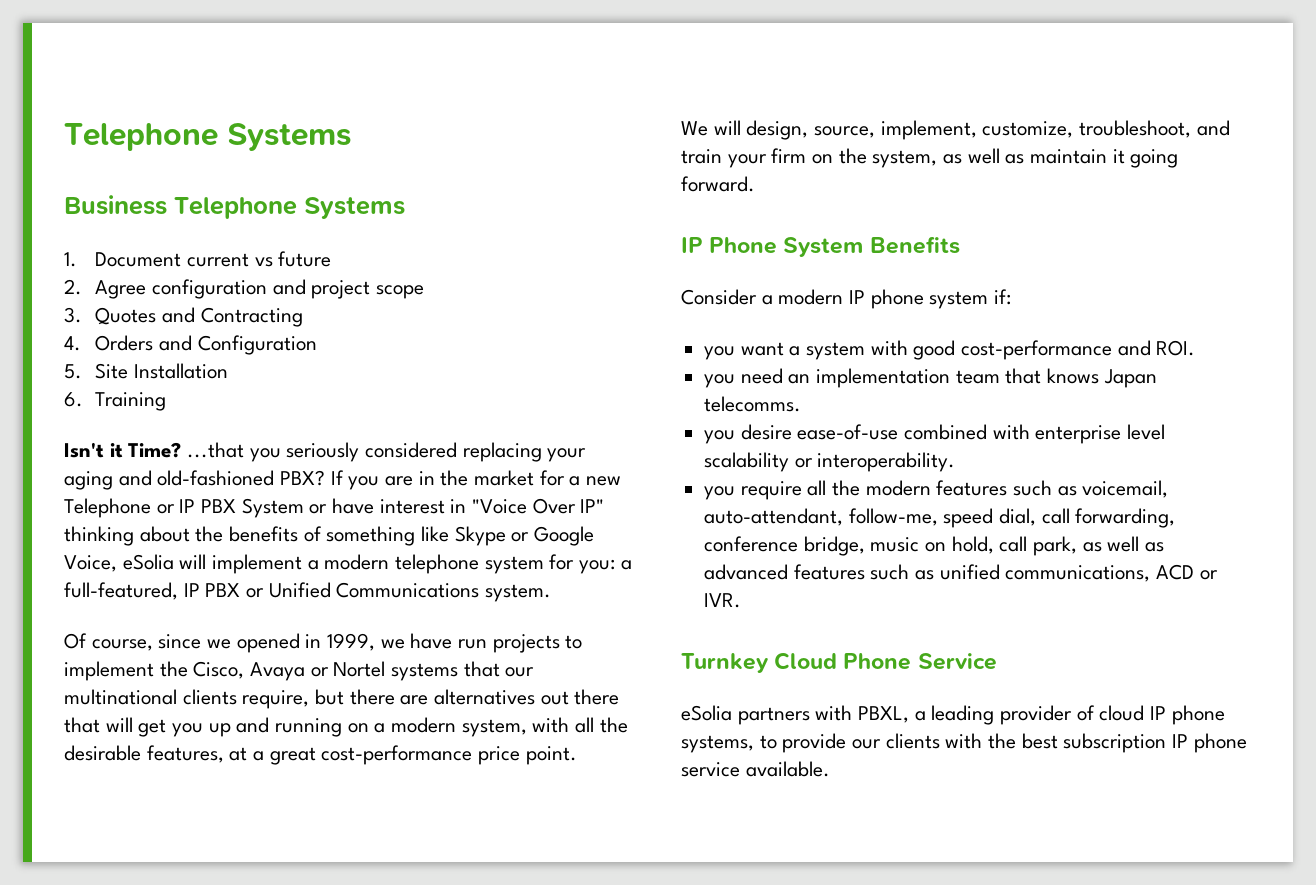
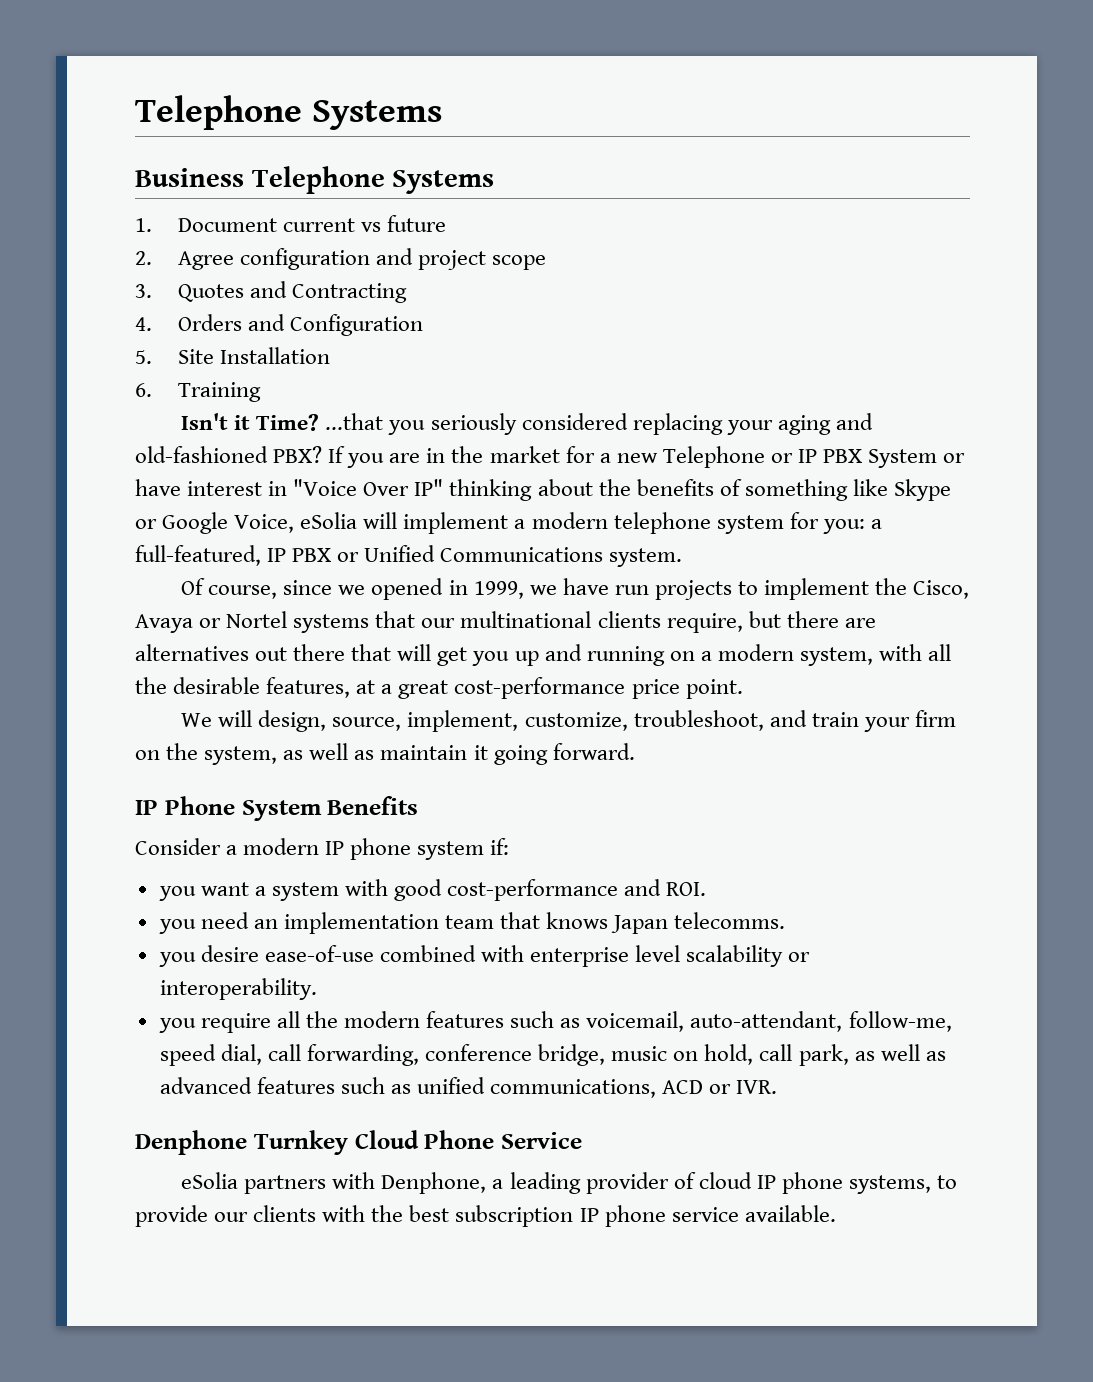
(742, 600) none -> [135,1130,247,1155] Denphone
[858,706,910,723] PBXL, -> [381,1172,487,1194] Denphone,

